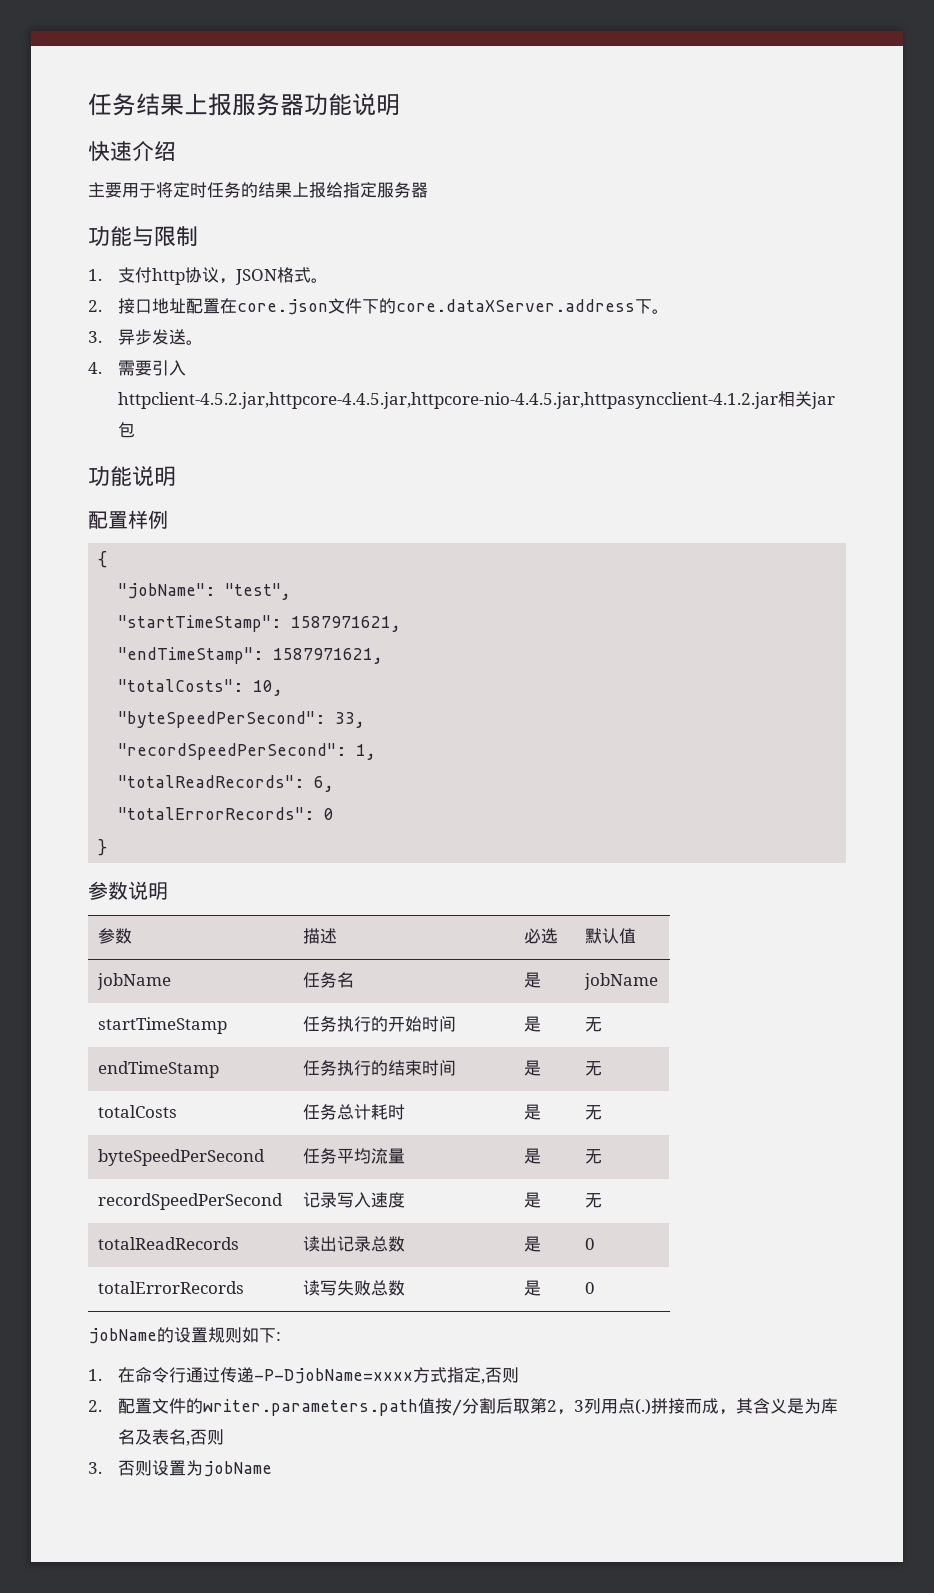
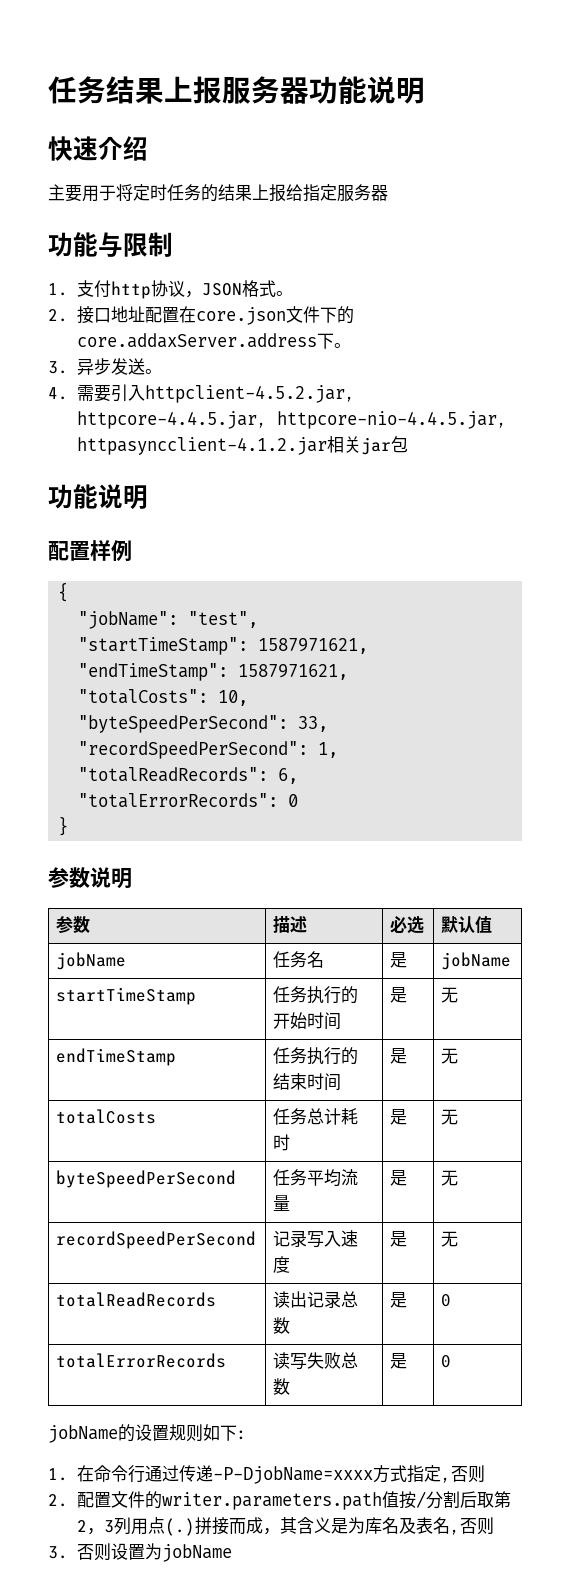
[396,299,636,312] core.dataXServer.address -> [76,333,317,348] core.addaxServer.address
[118,392,779,409] httpclient-4.5.2.jar,httpcore-4.4.5.jar,httpcore-nio-4.4.5.jar,httpasyncclient-4.1.2.jar -> [144,385,355,403] [76,411,507,429] [76,437,327,455] httpclient-4.5.2.jar, httpcore-4.4.5.jar, httpcore-nio-4.4.5.jar, httpasyncclient-4.1.2.jar

